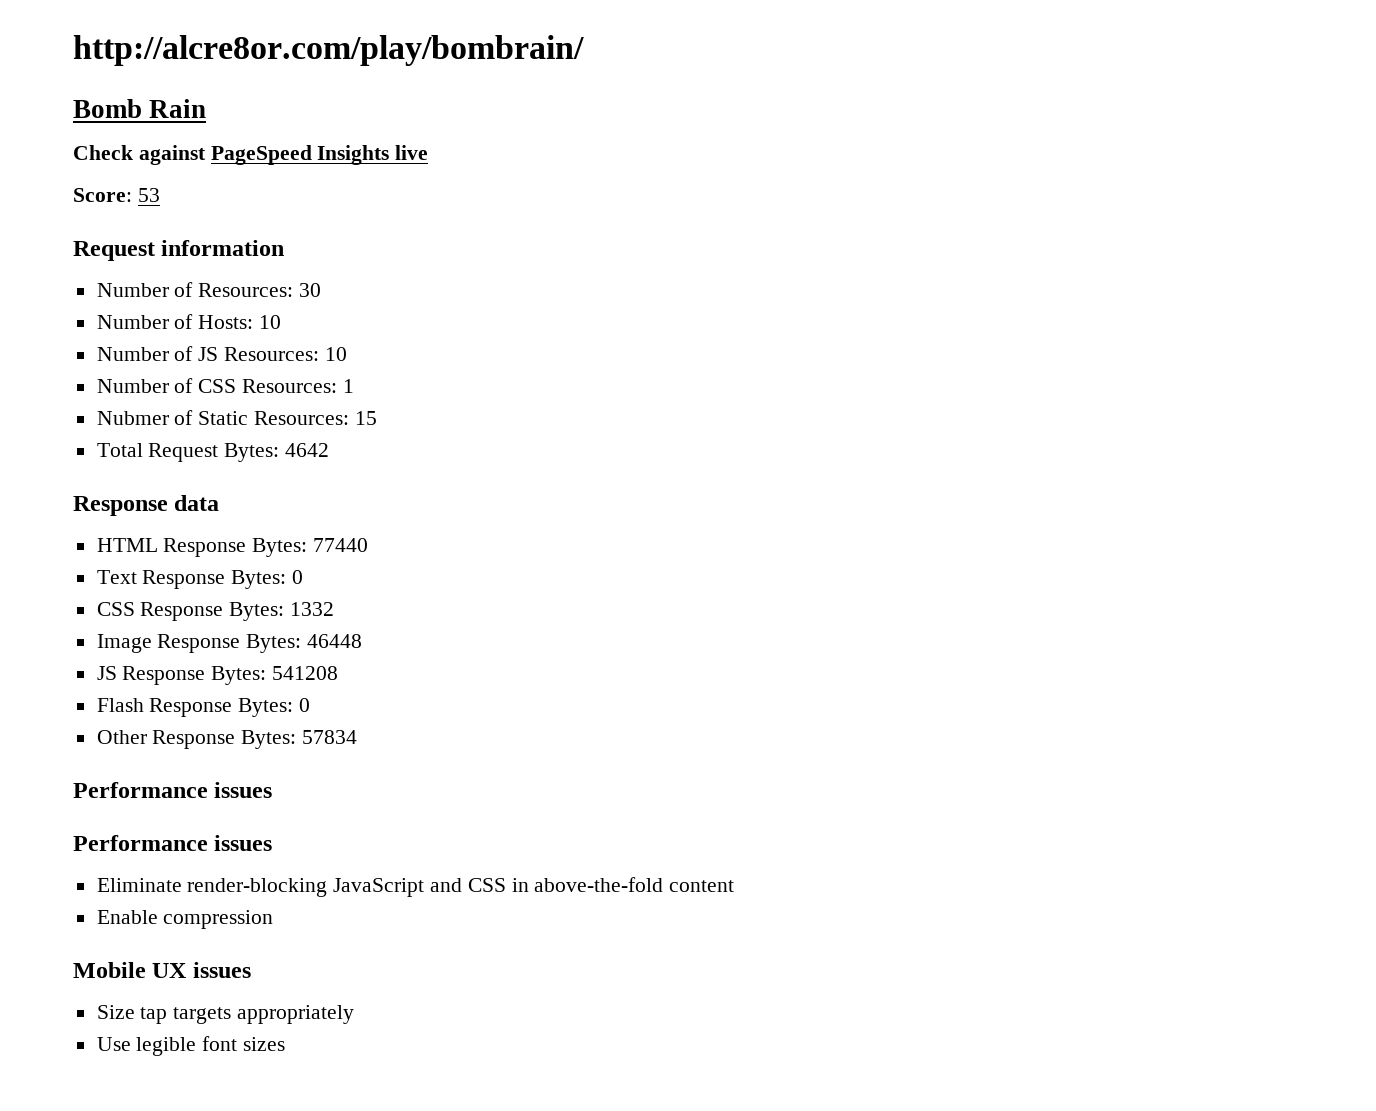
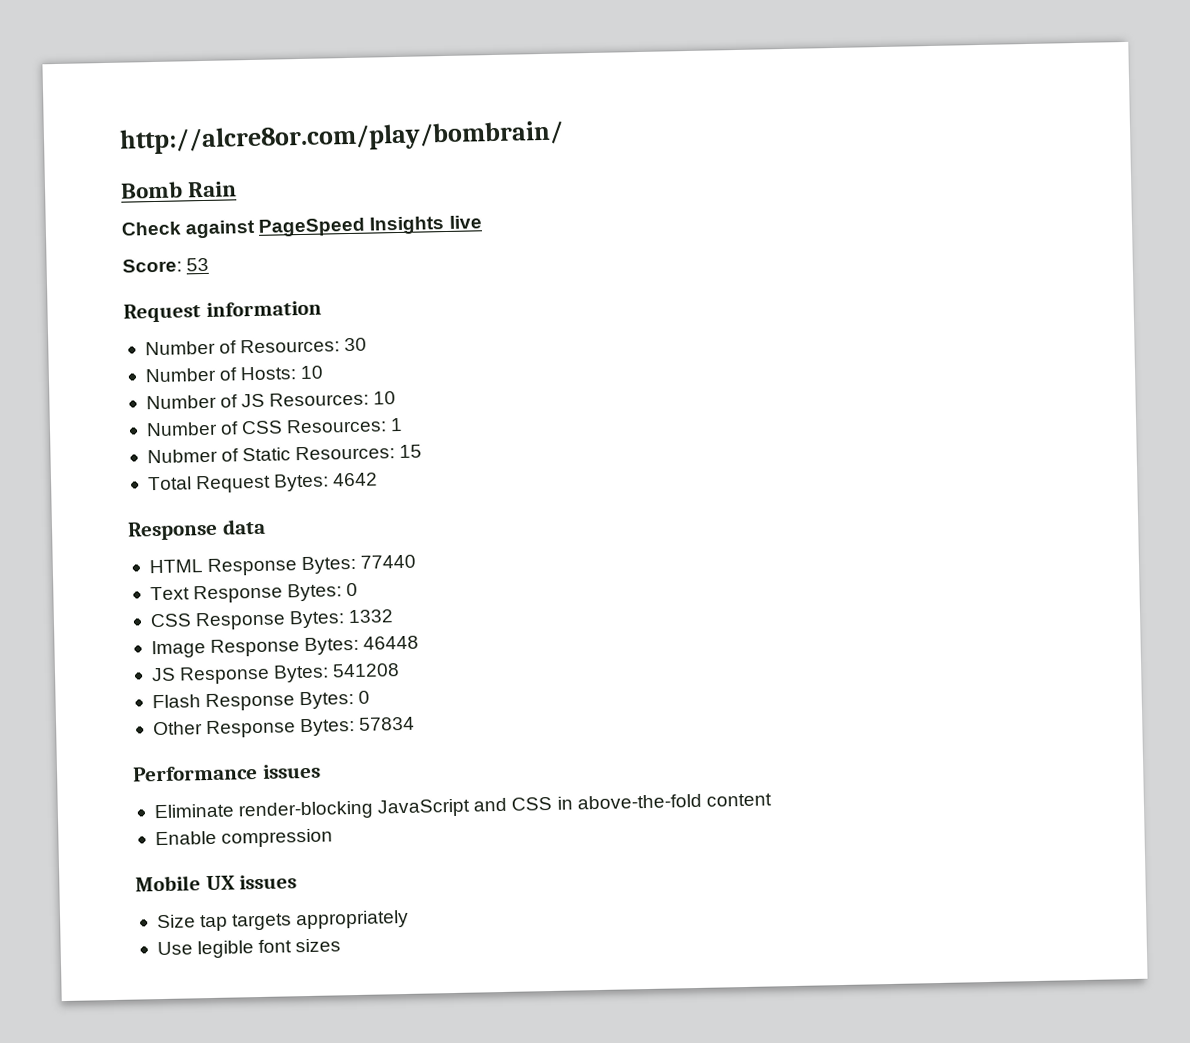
[73,835,273,851] // Performance issues -> (321, 771) none

